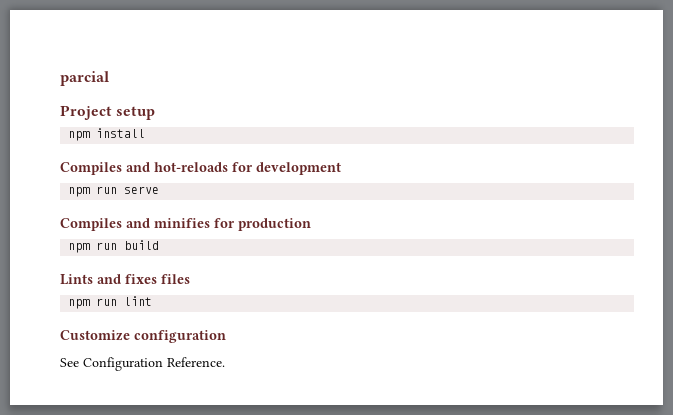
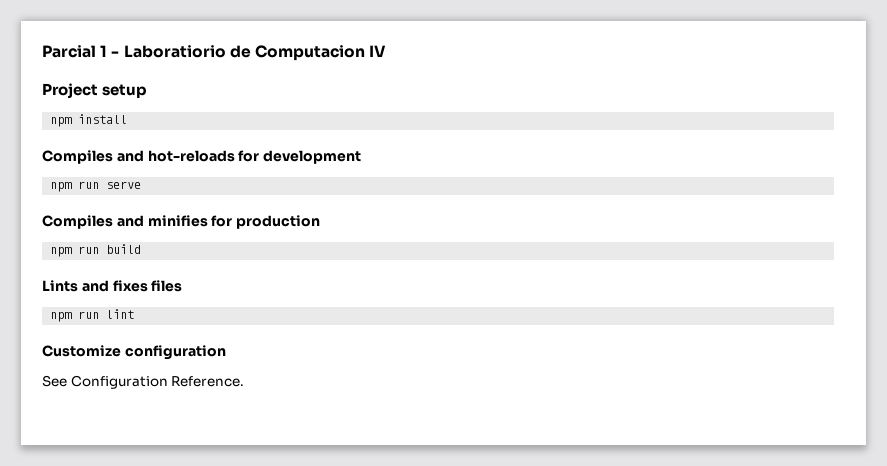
[60,71,109,86] parcial -> [42,45,387,61] Parcial 1 - Laboratiorio de Computacion IV

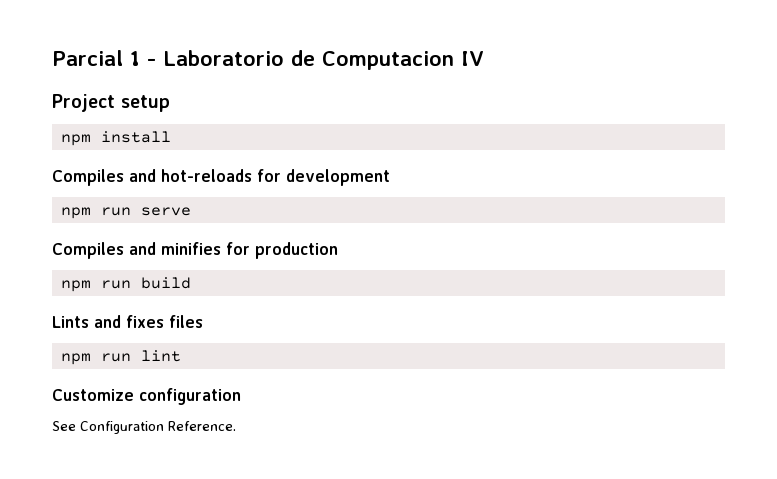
[123,45,226,58] Laboratiorio -> [163,50,284,66] Laboratorio

